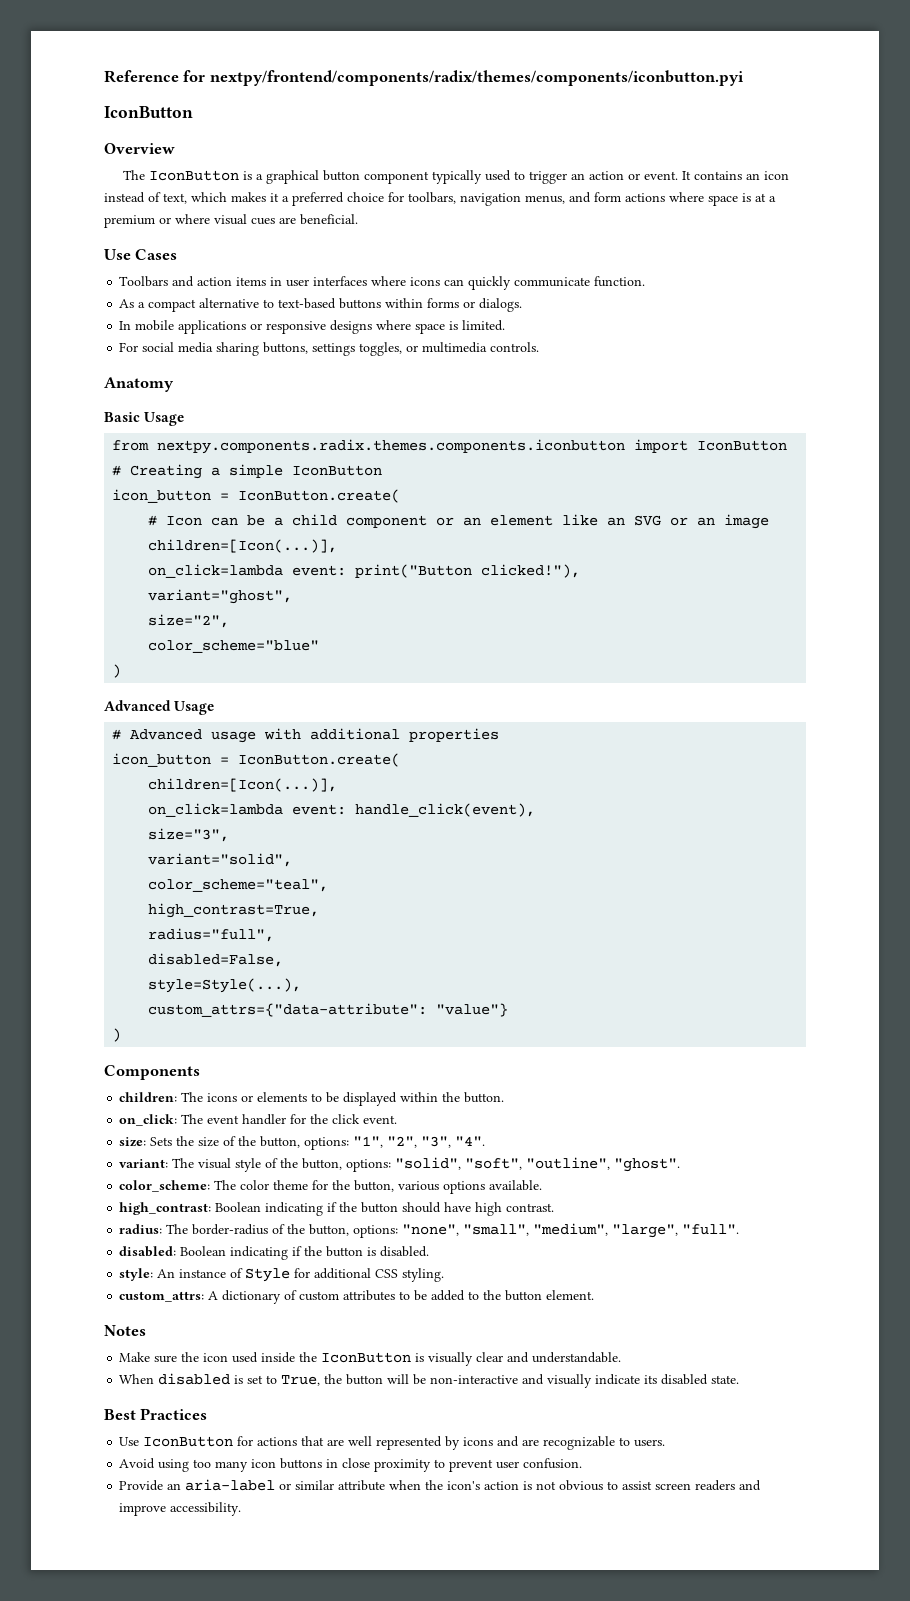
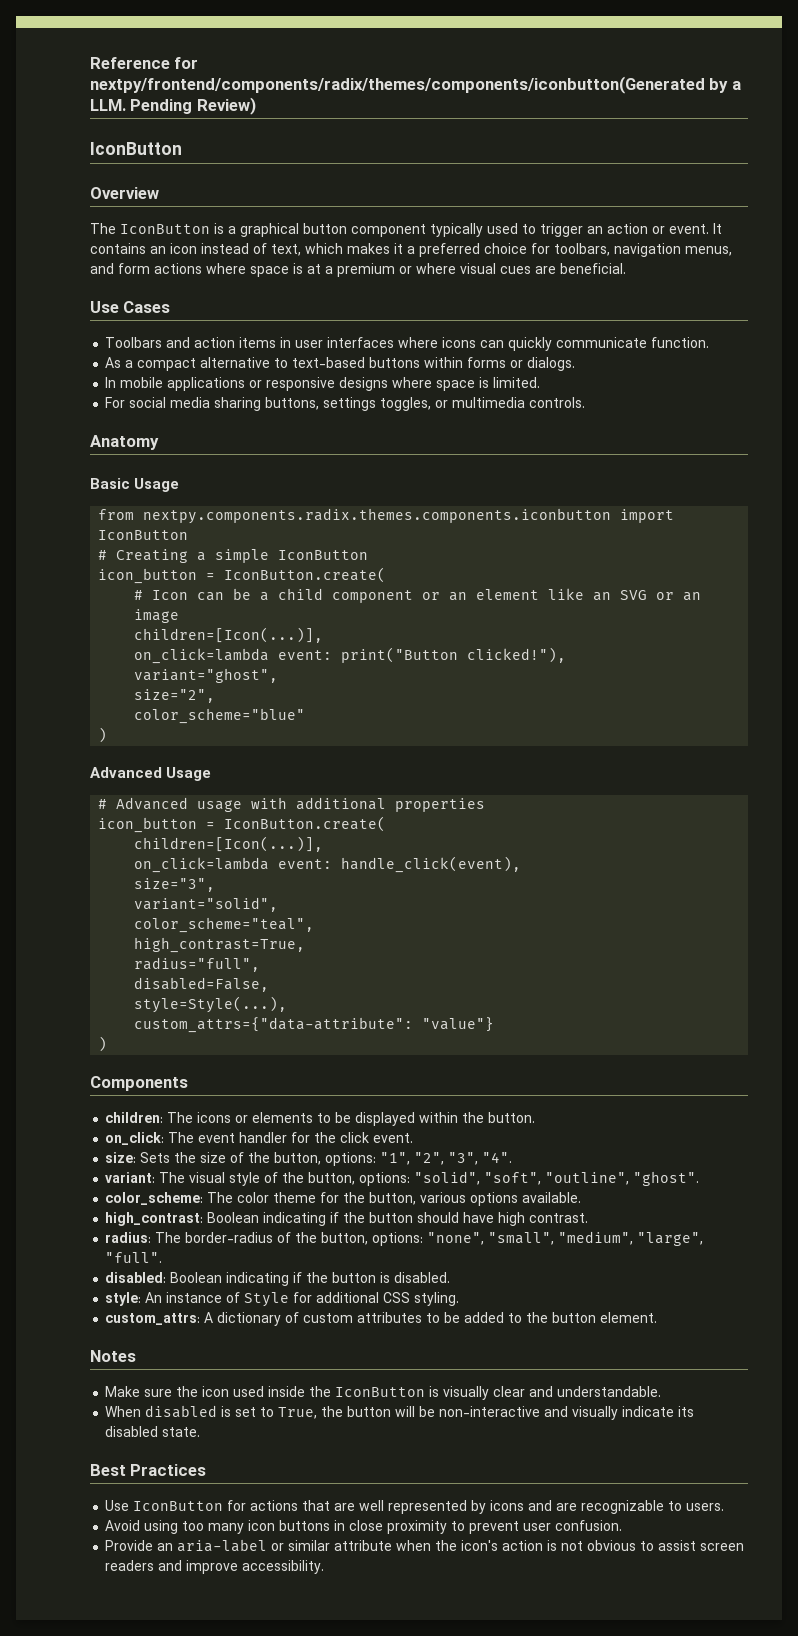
[209,70,744,86] nextpy/frontend/components/radix/themes/components/iconbutton.pyi -> [90,76,741,94] [90,97,256,115] nextpy/frontend/components/radix/themes/components/iconbutton(Generated by a LLM. Pending Review)

